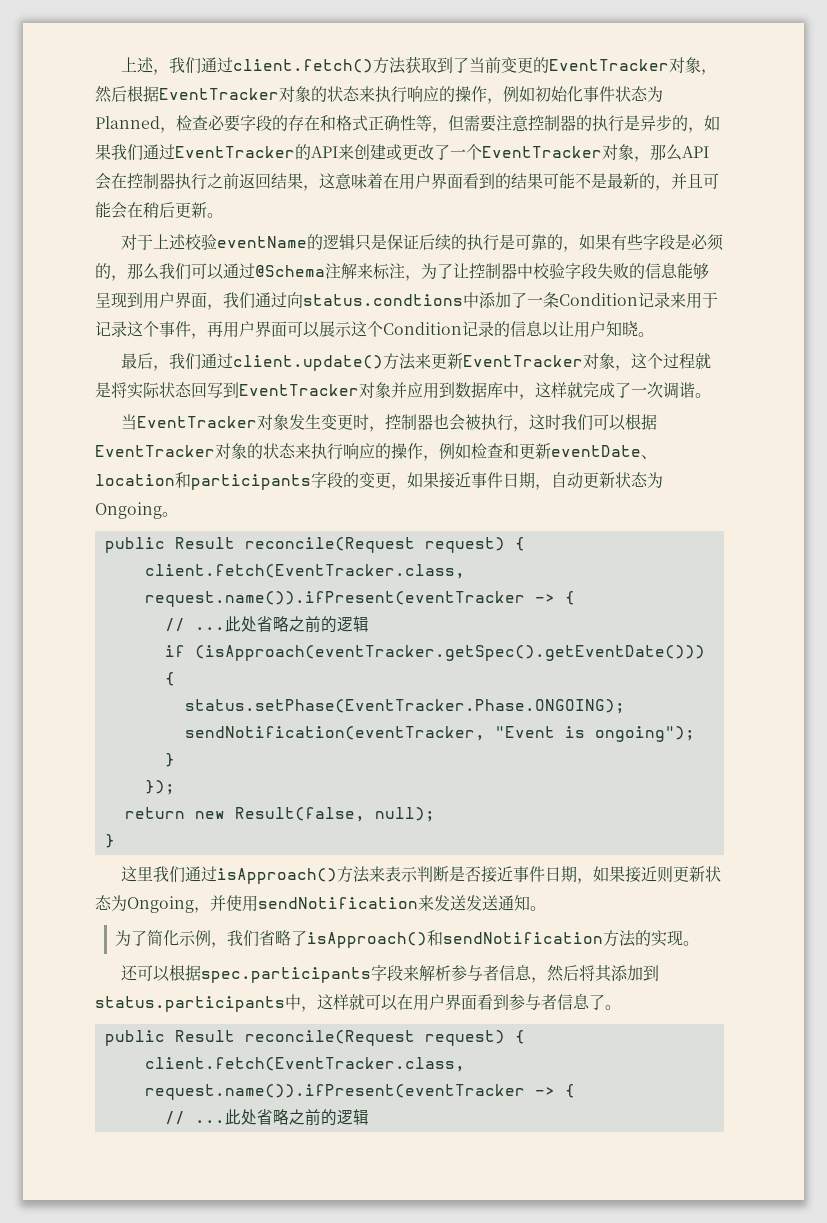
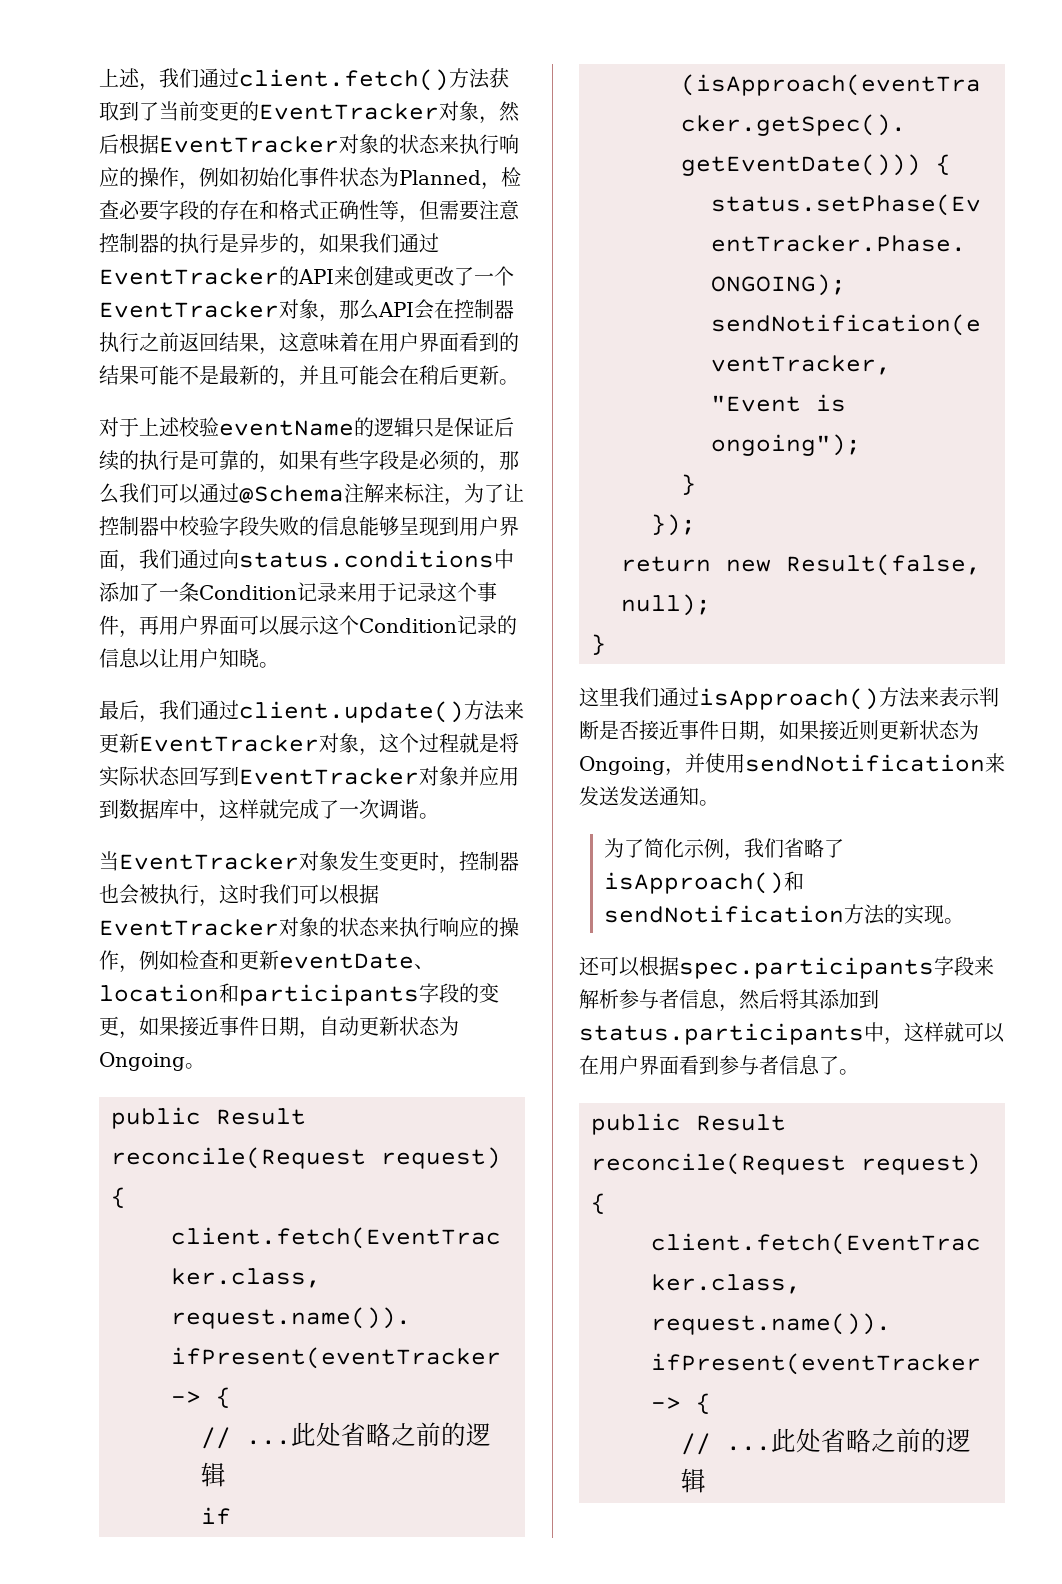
[303,294,463,306] status.condtions -> [239,550,494,568] status.conditions

